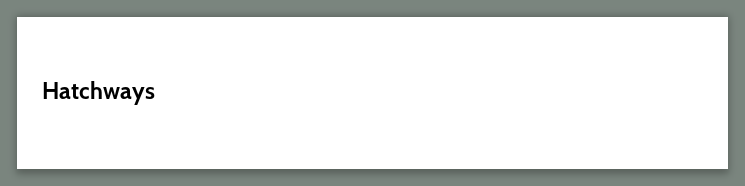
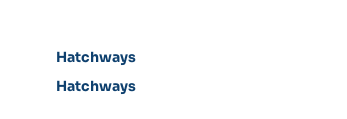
[42,81,155,105] Hatchways -> [56,51,136,66] [56,80,136,95] Hatchways // Hatchways

